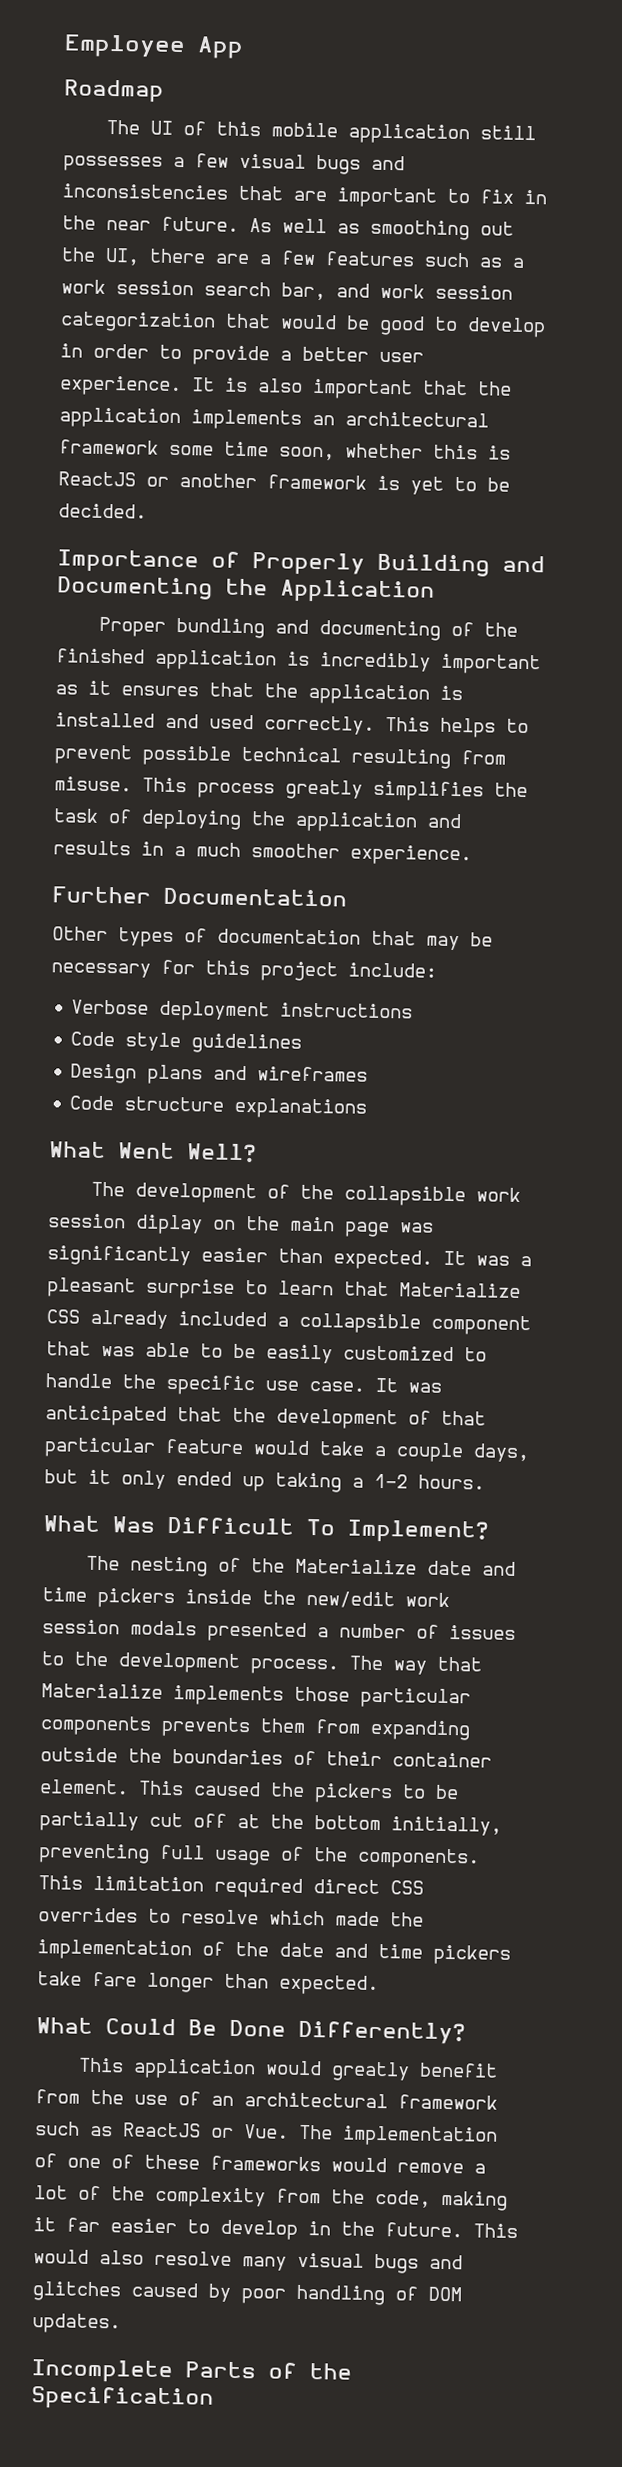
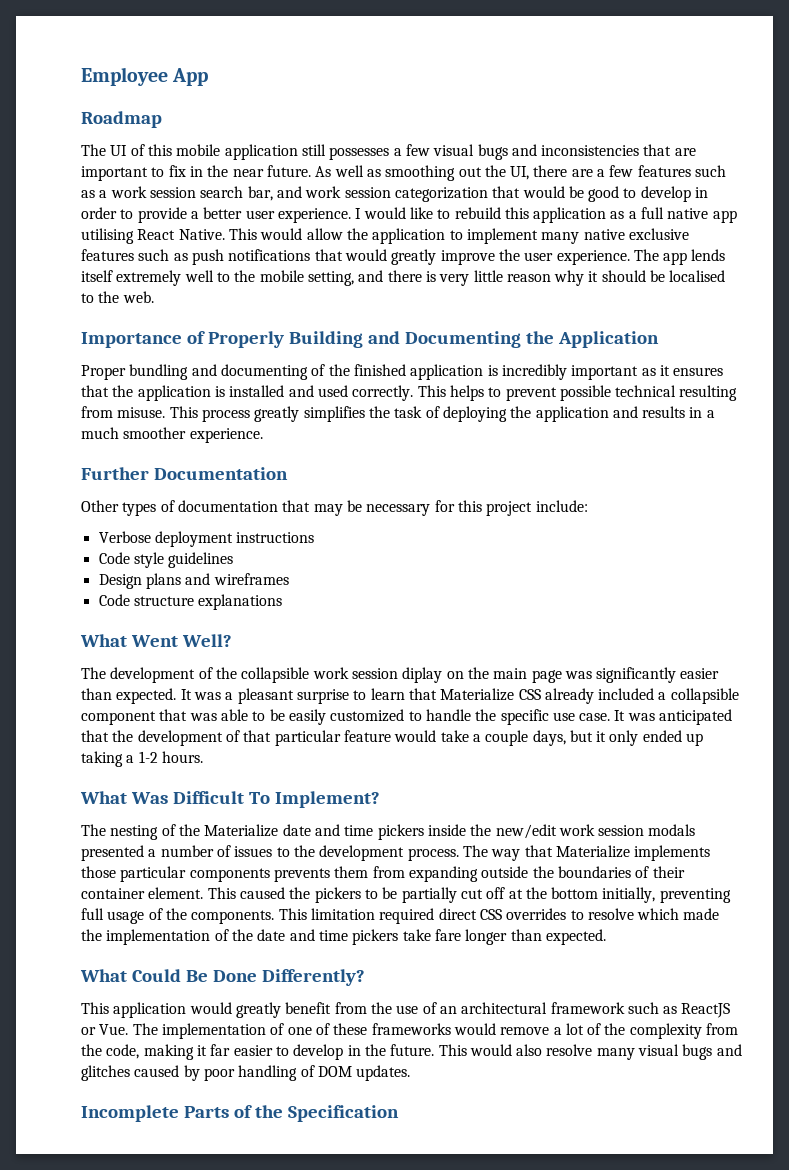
[192,377,512,400] [59,407,489,430] [59,439,511,461] [58,471,510,495] [58,503,147,519] It is also important that the application implements an architectural framework some time soon, whether this is ReactJS or another framework is yet to be decided. -> [355,207,737,223] [81,228,689,244] [81,249,726,265] [81,270,726,286] [81,291,154,303] I would like to rebuild this application as a full native app utilising React Native. This would allow the application to implement many native exclusive features such as push notifications that would greatly improve the user experience. The app lends itself extremely well to the mobile setting, and there is very little reason why it should be localised to the web.

